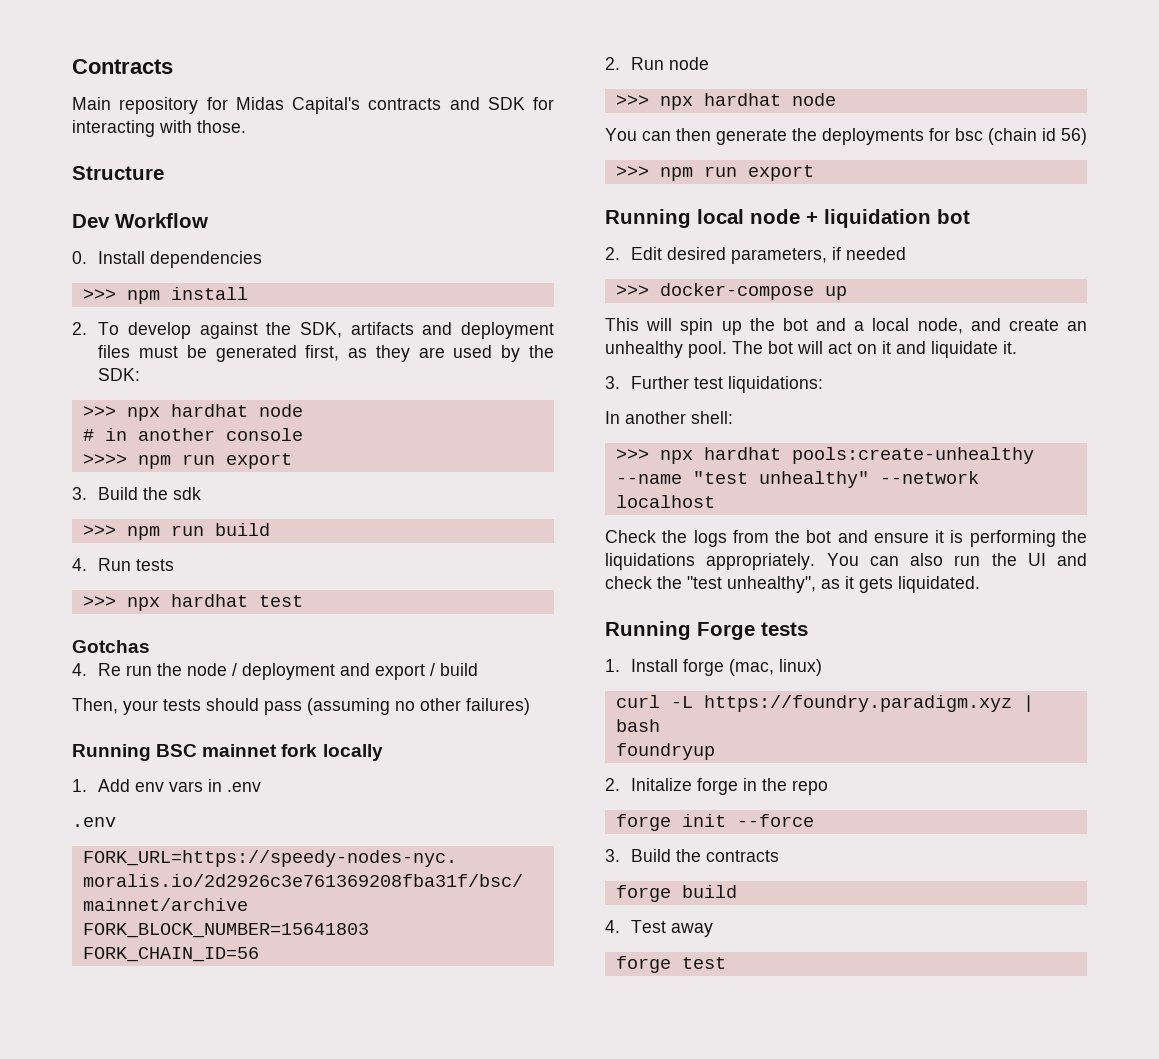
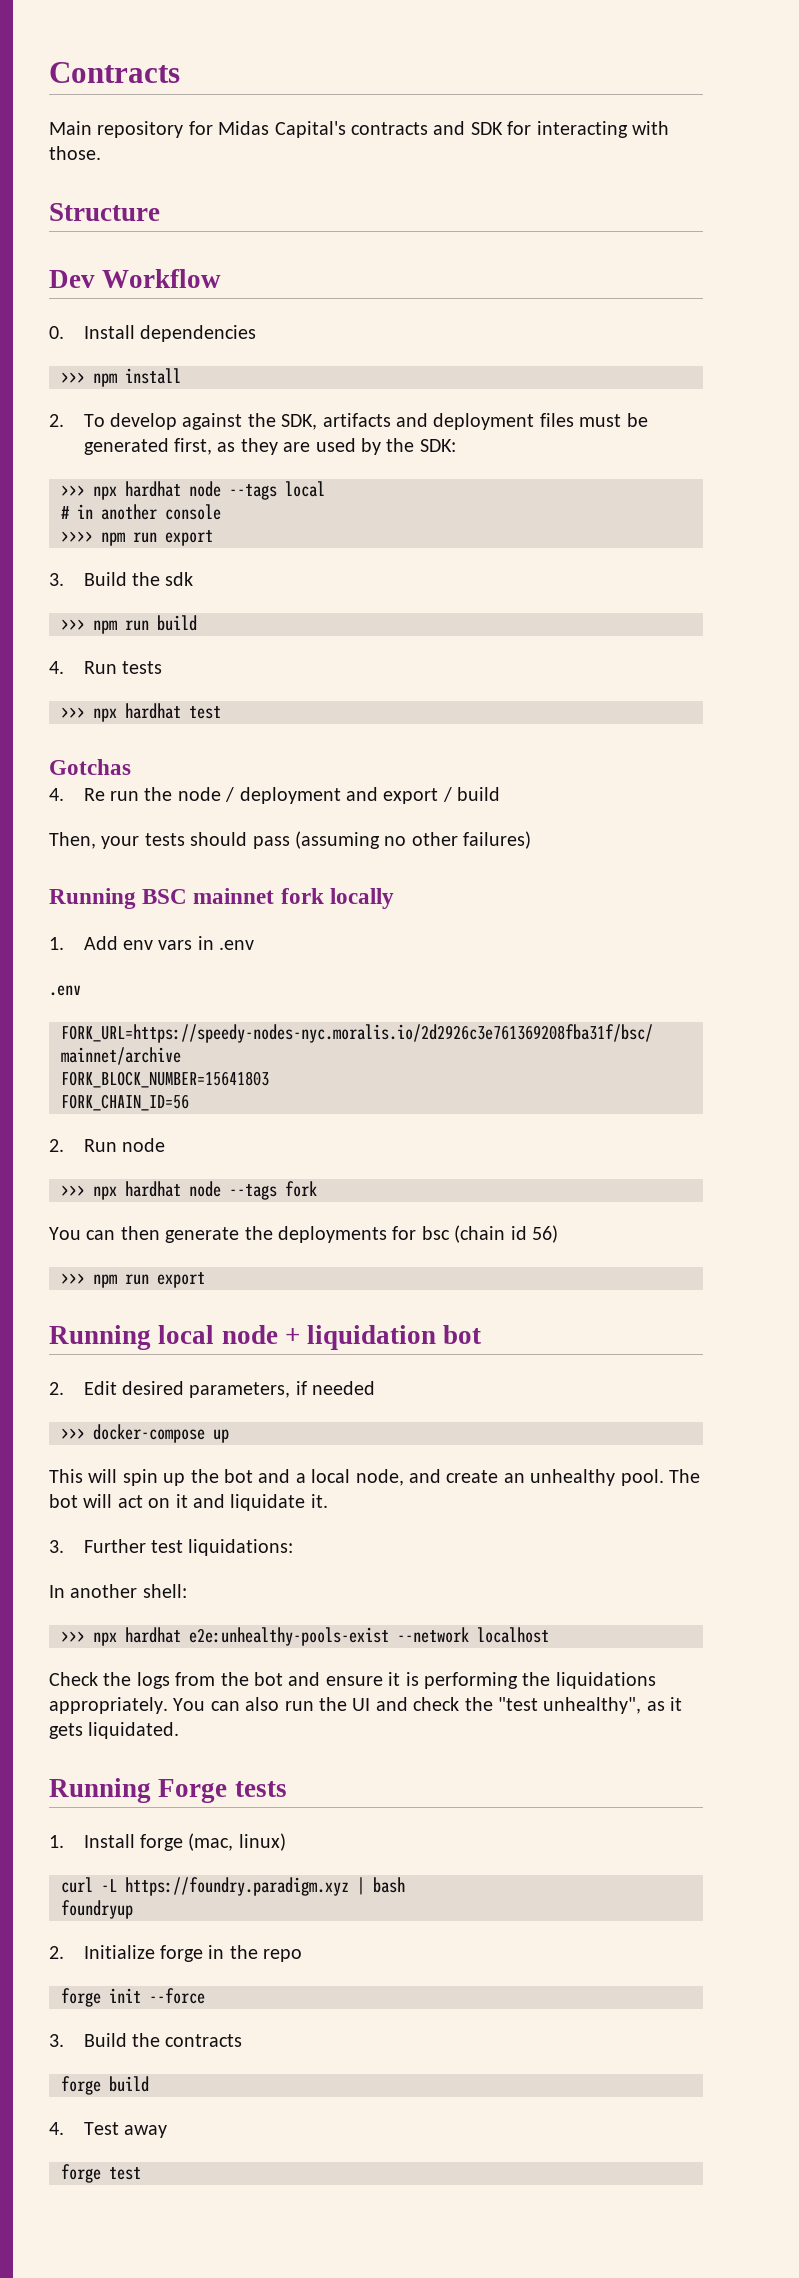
(303, 410) none -> [229,481,325,500] --tags local
(836, 99) none -> [229,1181,317,1200] --tags fork
[791,447,1034,464] [615,471,869,488] pools:create-unhealthy --name "test unhealthy" -> [189,1627,389,1646] e2e:unhealthy-pools-exist
[631,778,693,791] Initalize -> [83,1945,155,1959] Initialize

